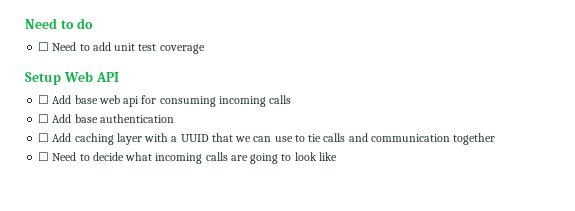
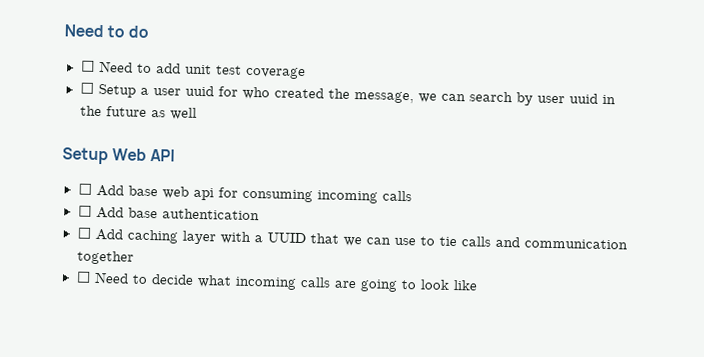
(205, 49) none -> [79,82,616,106] [79,105,197,120] // ☐ Setup a user uuid for who created the message, we can search by user uuid in the future as well

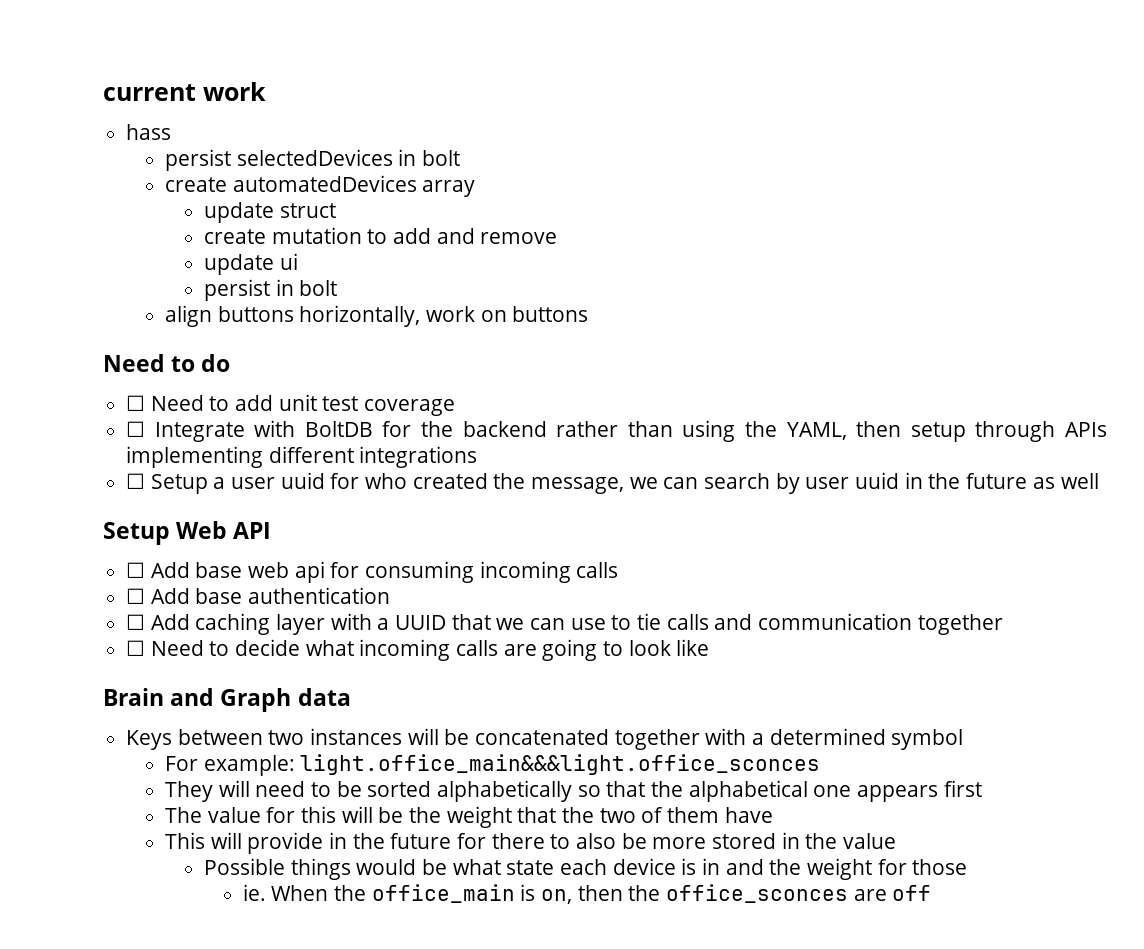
(64, 31) none -> [103,82,266,101] [126,124,172,140] [164,149,460,171] [164,175,476,197] [203,202,336,223] [203,227,558,244] [203,253,298,275] [203,279,338,301] [164,305,589,327] current work // hass // persist selectedDevices in bolt // create automatedDevices array // update struct // create mutation to add and remove // update ui // persist in bolt // align buttons horizontally, work on buttons //
(306, 73) none -> [126,420,1107,442] [126,446,478,468] // ☐ Integrate with BoltDB for the backend rather than using the YAML, then setup through APIs implementing different integrations
(478, 285) none -> [103,688,351,712] [126,728,964,750] [164,754,821,776] [164,780,982,802] [164,806,773,828] [164,832,897,854] [203,858,968,880] [242,884,932,904] // Brain and Graph data // Keys between two instances will be concatenated together with a determined symbol // For example: light.office_main&&&light.office_sconces // They will need to be sorted alphabetically so that the alphabetical one appears first // The value for this will be the weight that the two of them have // This will provide in the future for there to also be more stored in the value // Possible things would be what state each device is in and the weight for those // ie. When the office_main is on, then the office_sconces are off

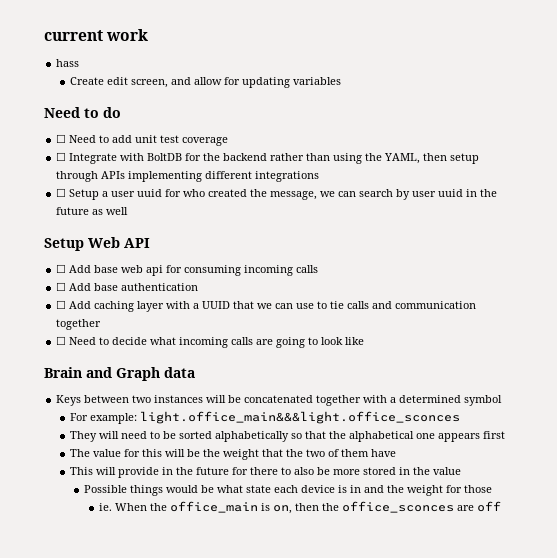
[164,149,460,171] [164,175,476,197] [203,202,336,223] [203,227,558,244] [203,253,298,275] [203,279,338,301] [164,305,589,327] persist selectedDevices in bolt // create automatedDevices array // update struct // create mutation to add and remove // update ui // persist in bolt // align buttons horizontally, work on buttons -> [70,77,342,88] Create edit screen, and allow for updating variables

